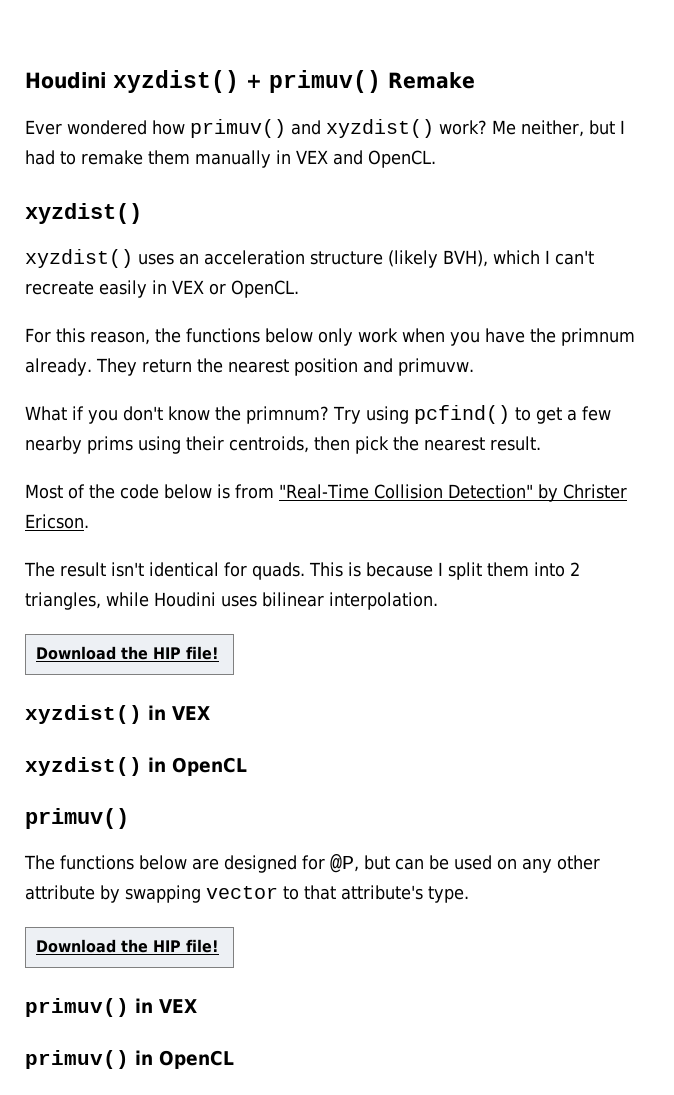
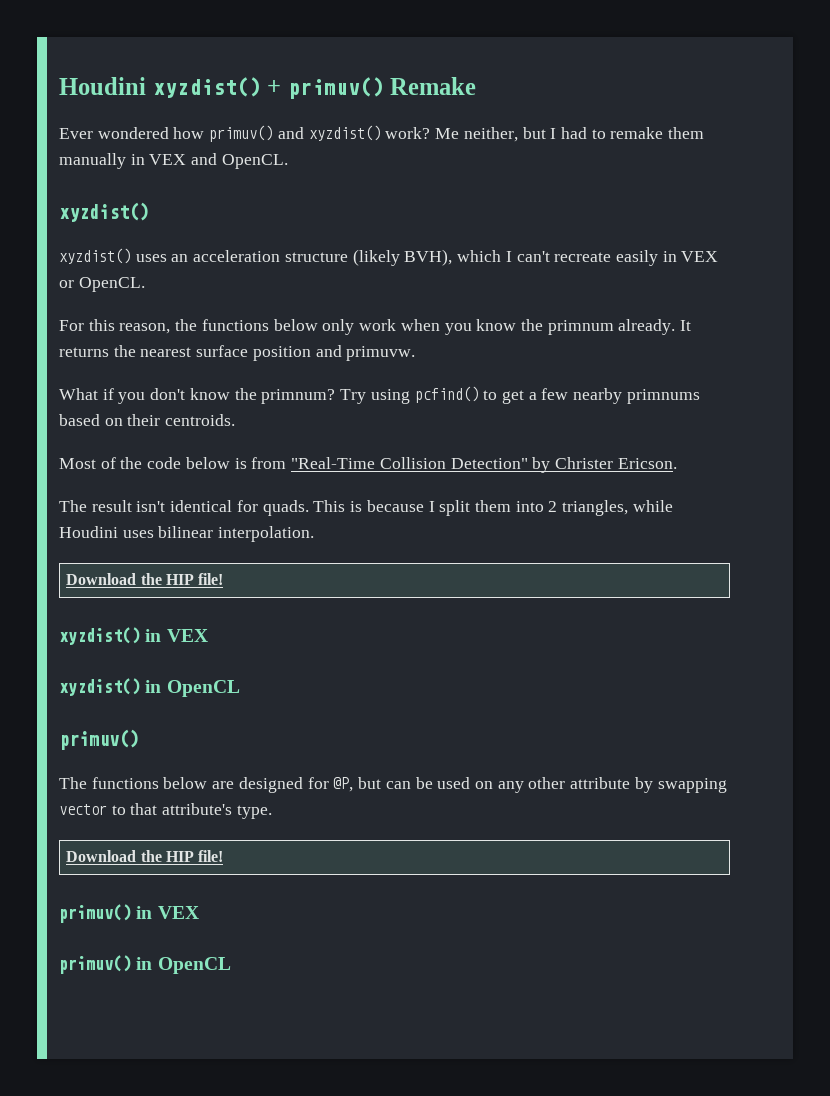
[485,328,525,343] have -> [476,319,517,331] know
[95,358,289,376] They return the nearest -> [680,320,692,331] [59,345,249,357] It returns the nearest surface
[87,436,541,454] prims using their centroids, then pick the nearest result. -> [626,389,700,404] [59,414,236,426] primnums based on their centroids.

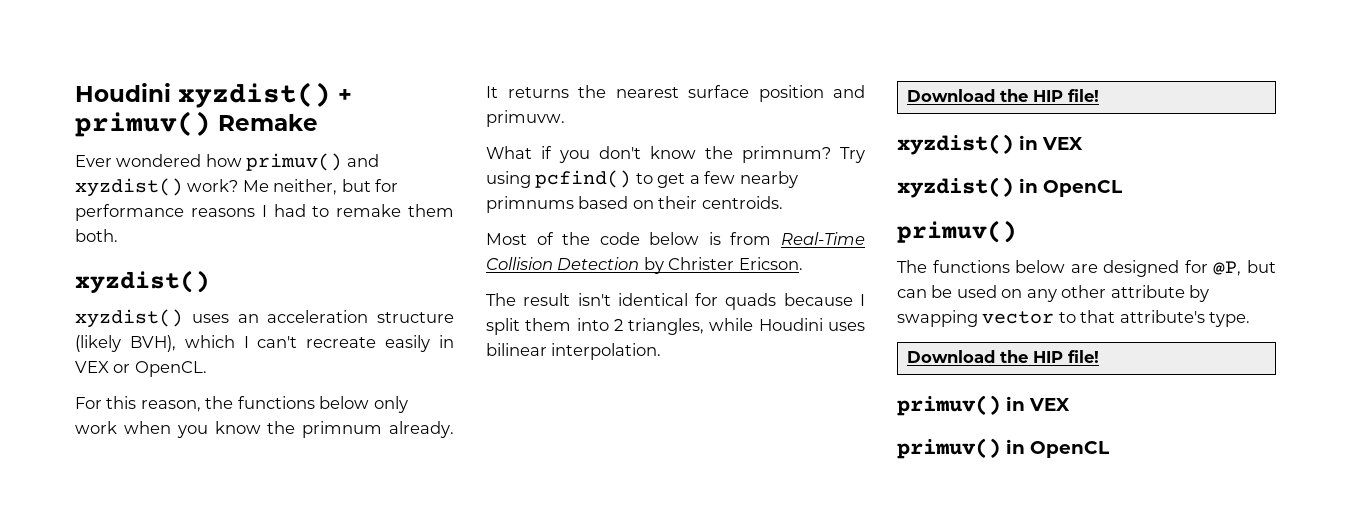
(546, 133) none -> [375,179,399,192] [75,204,255,221] for performance reasons
[59,153,288,169] manually in VEX and OpenCL. -> [75,229,118,242] both.
[291,457,528,469] "Real-Time Collision Detection" -> [781,232,865,245] [486,257,640,270] Real-Time Collision Detection
[262,500,363,516] quads. This is -> [725,293,777,310] quads

